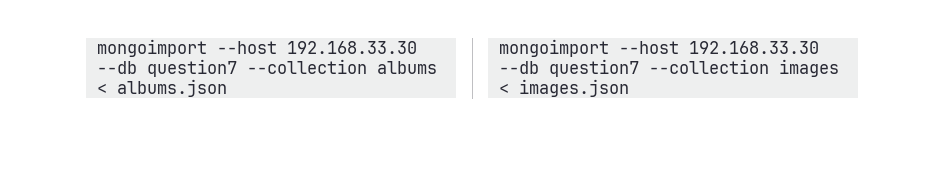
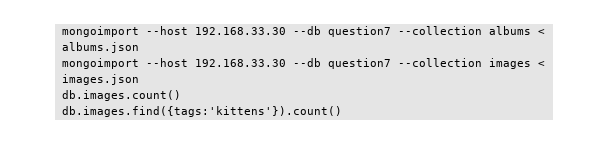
(629, 88) none -> [61,90,181,101] [61,106,342,117] // db.images.count() // db.images.find({tags:'kittens'}).count()

